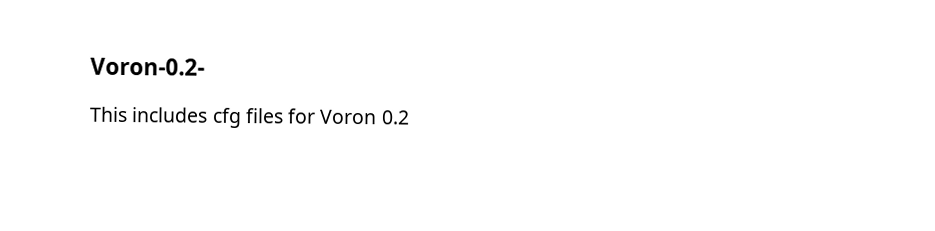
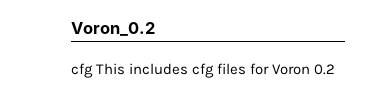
[90,57,205,76] Voron-0.2- // -> [71,22,155,36] [71,63,93,78] Voron_0.2 // cfg

